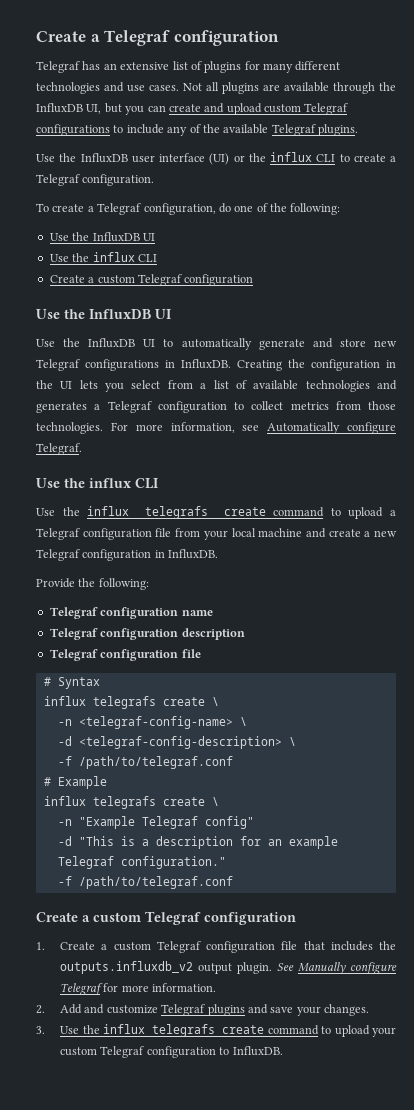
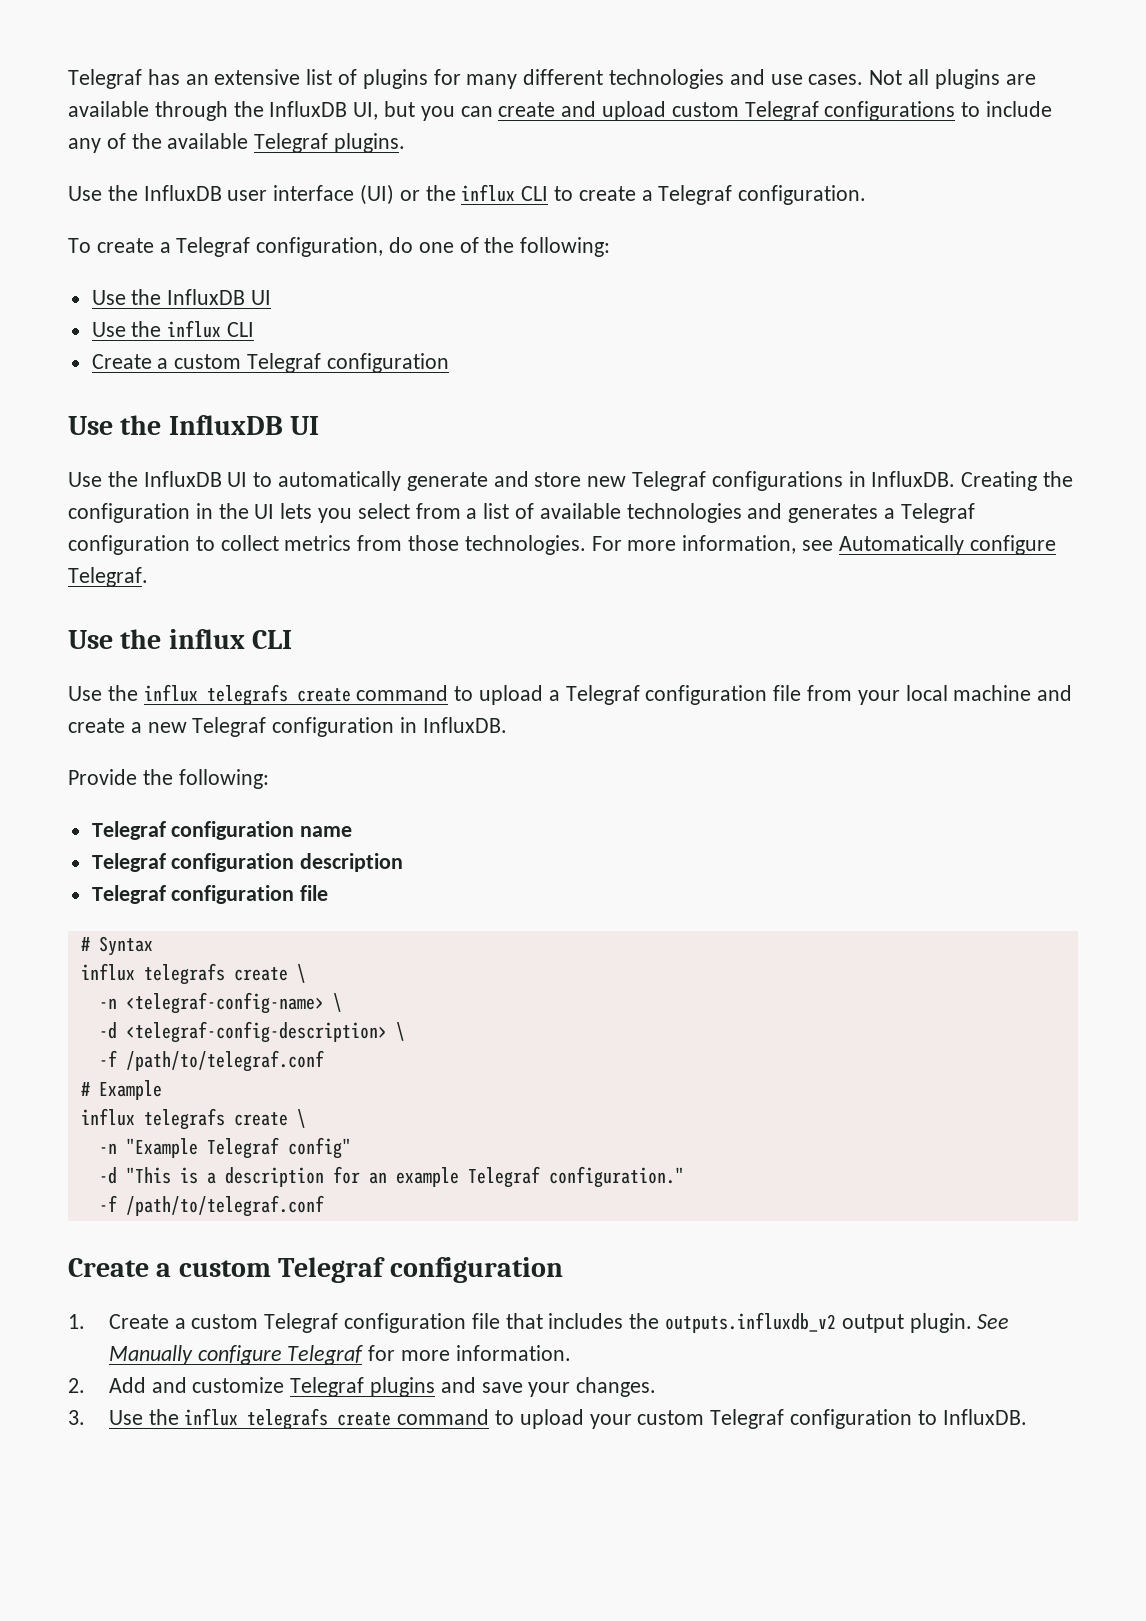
[36,30,279,46] Create a Telegraf configuration // -> (68, 79) none

